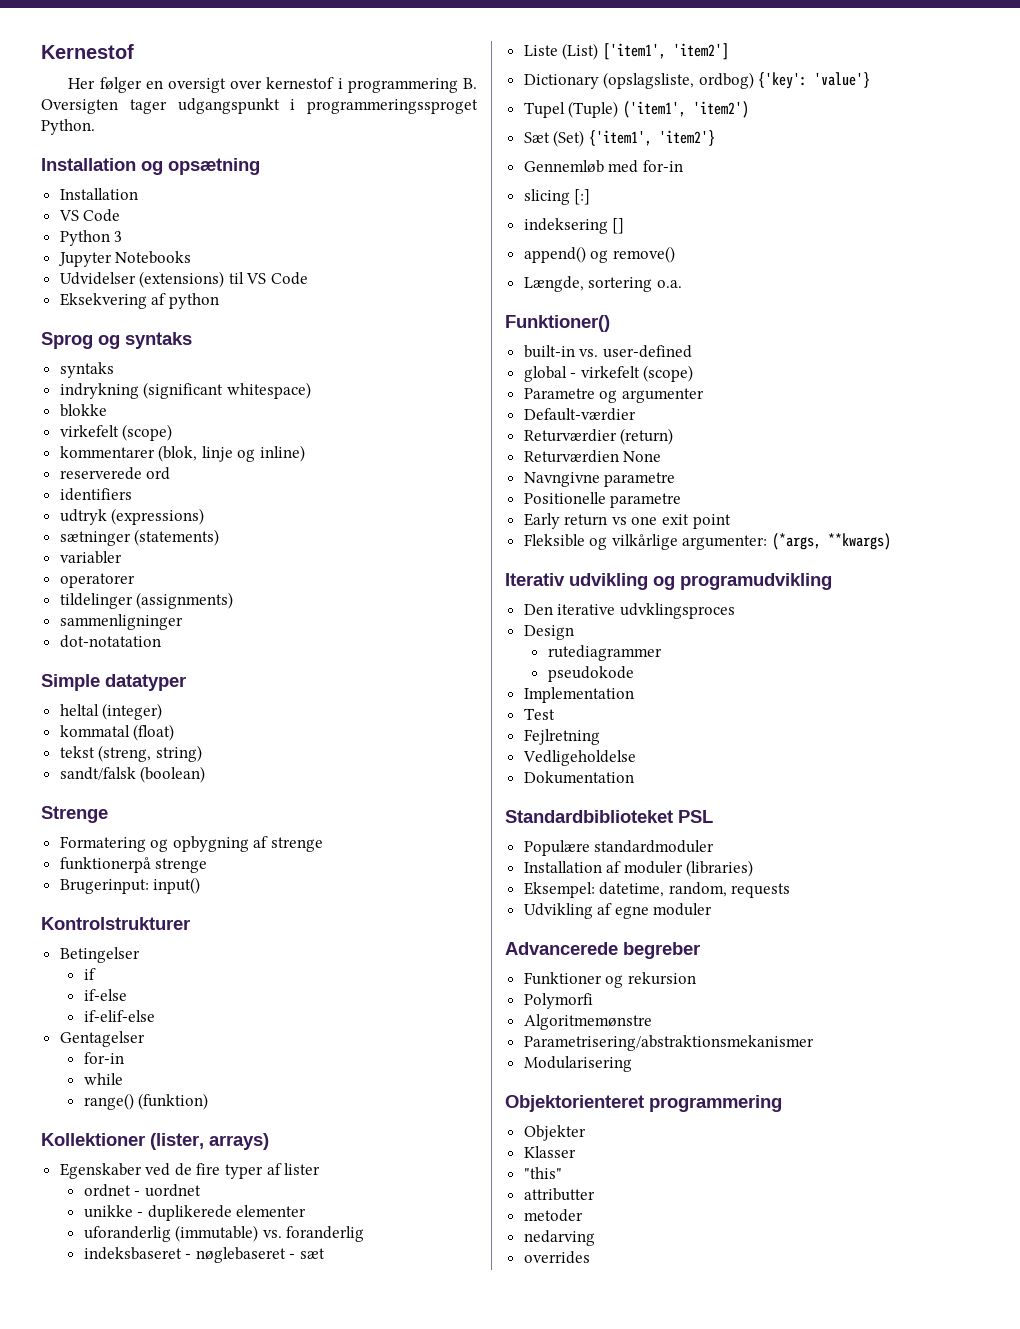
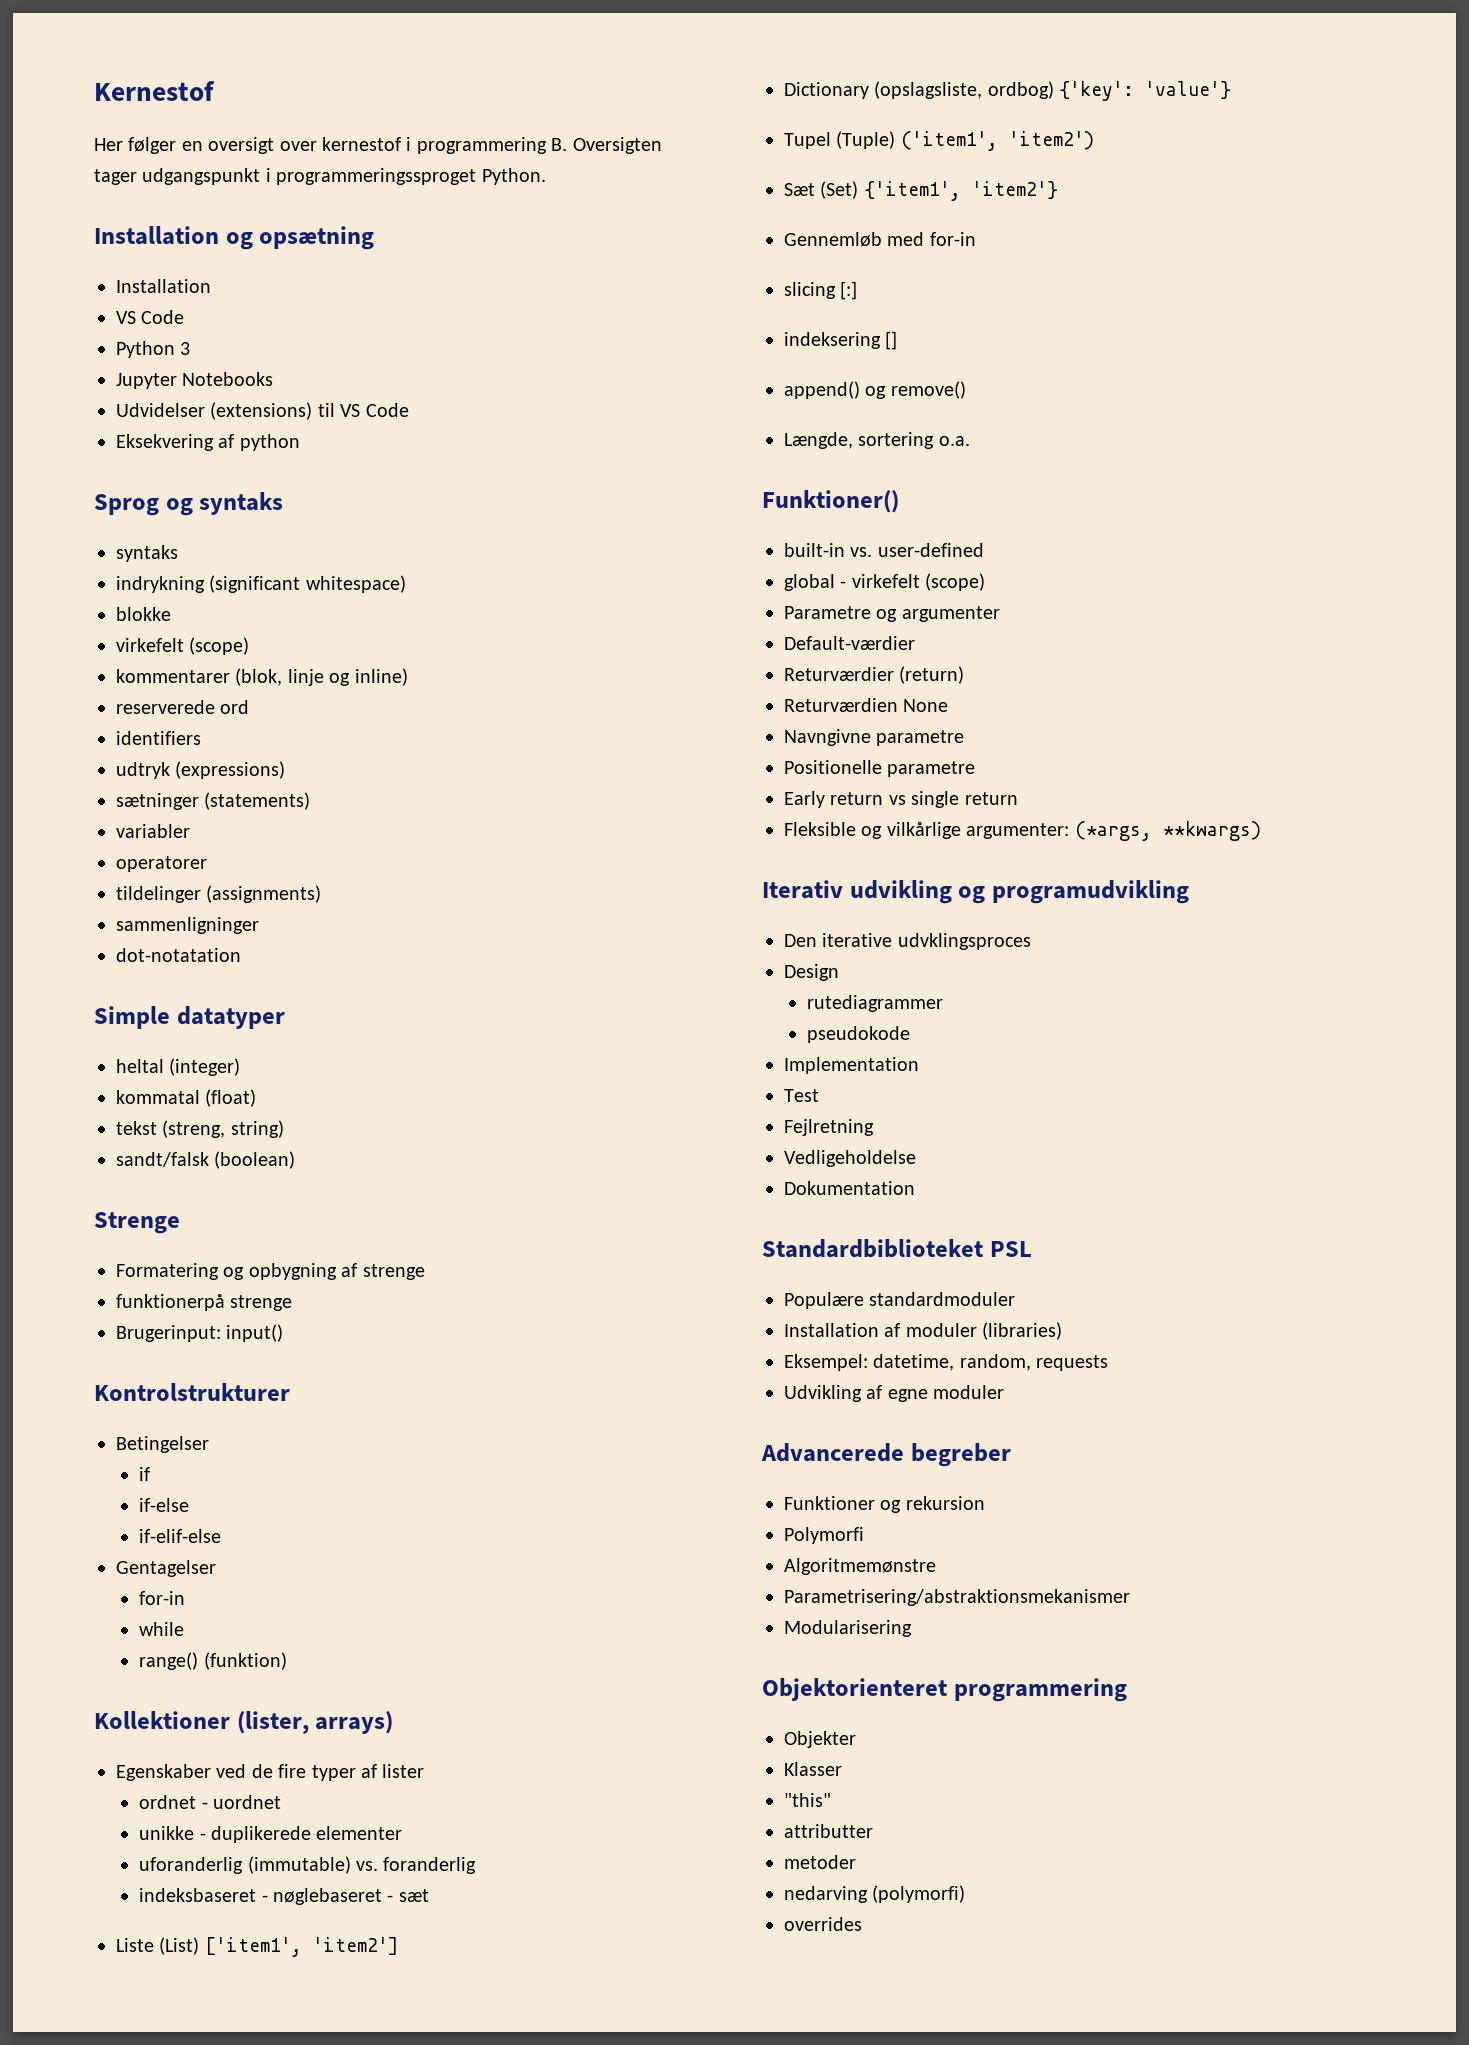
[631,514,731,529] one exit point -> [911,791,1018,808] single return
(595, 1238) none -> [872,1885,966,1903] (polymorfi)

